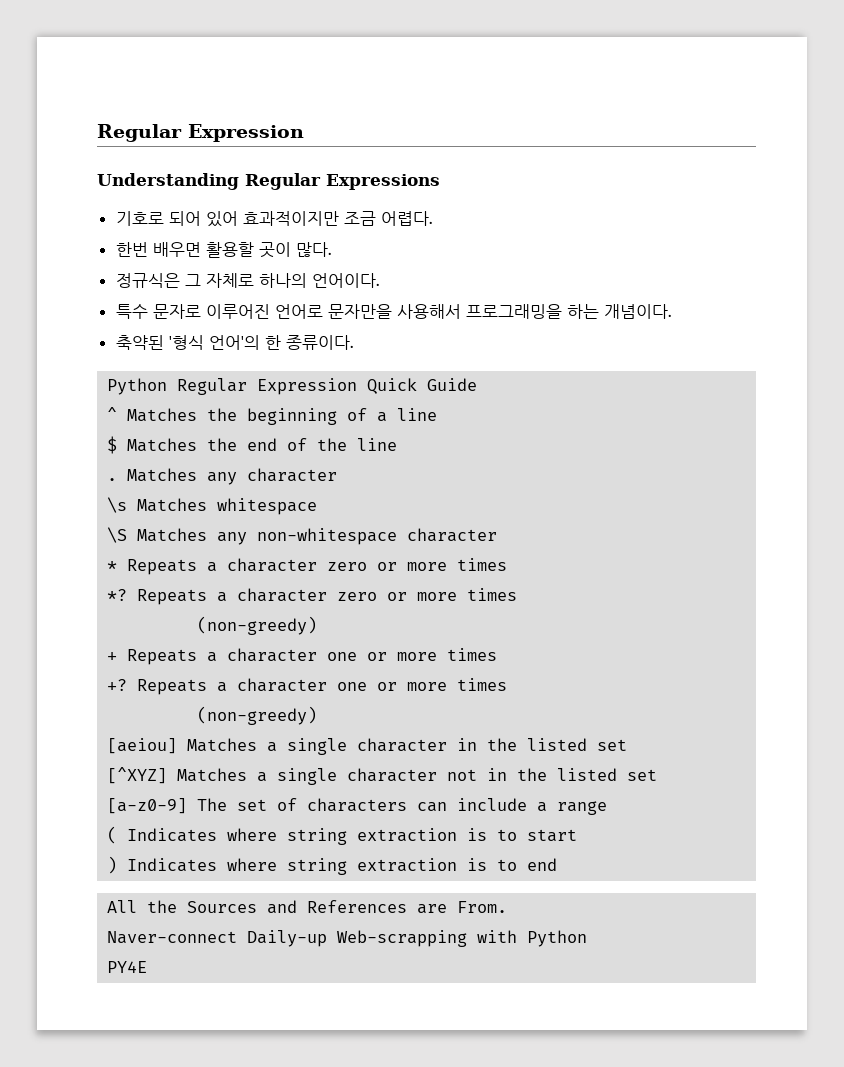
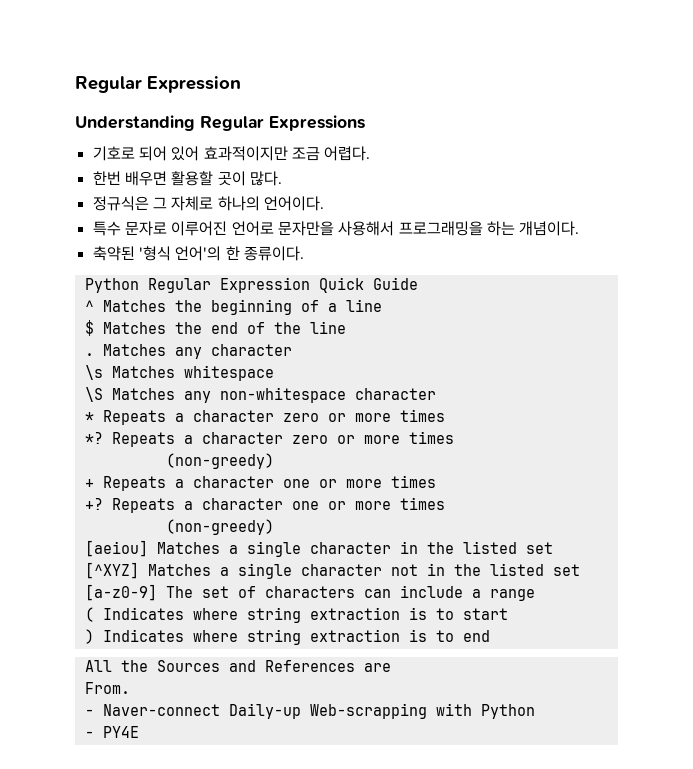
(448, 909) none -> (391, 667) //
(508, 907) none -> [84,709,94,716] -
(588, 938) none -> [84,731,94,738] -

